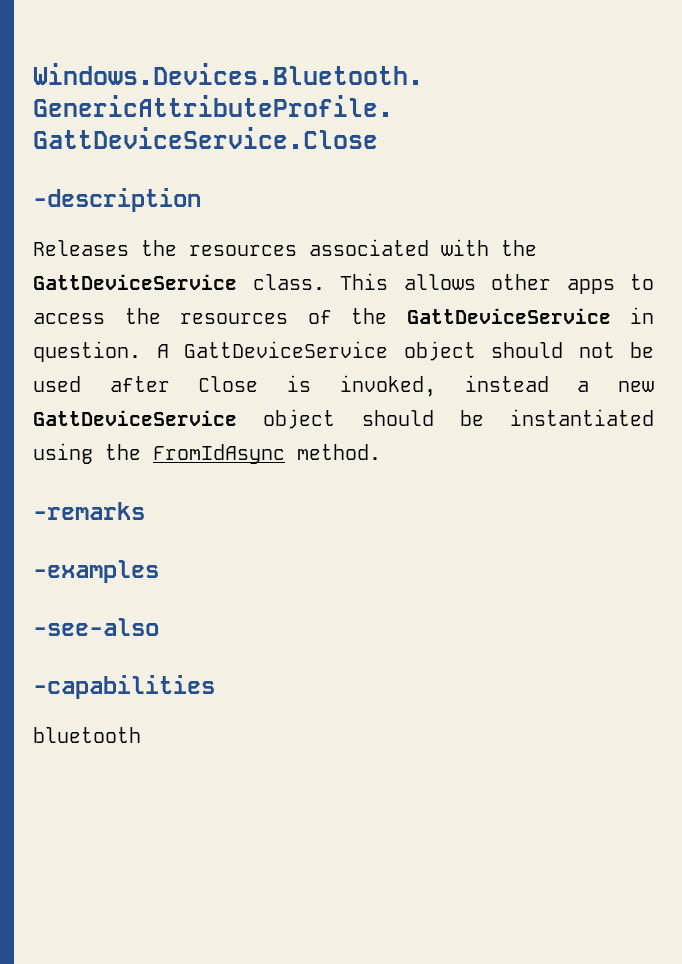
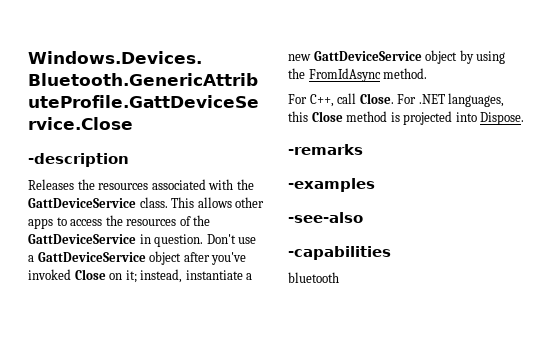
[156,341,654,361] [33,375,549,397] A GattDeviceService object should not be used after Close is invoked, instead -> [206,234,257,244] [28,251,247,265] [28,269,243,283] Don't use a GattDeviceService object after you've invoked Close on it; instead, instantiate
[361,409,654,426] should be instantiated -> [459,50,474,64] by
(381, 452) none -> [288,93,505,107] [288,111,525,125] // For C++, call Close. For .NET languages, this Close method is projected into Dispose.

